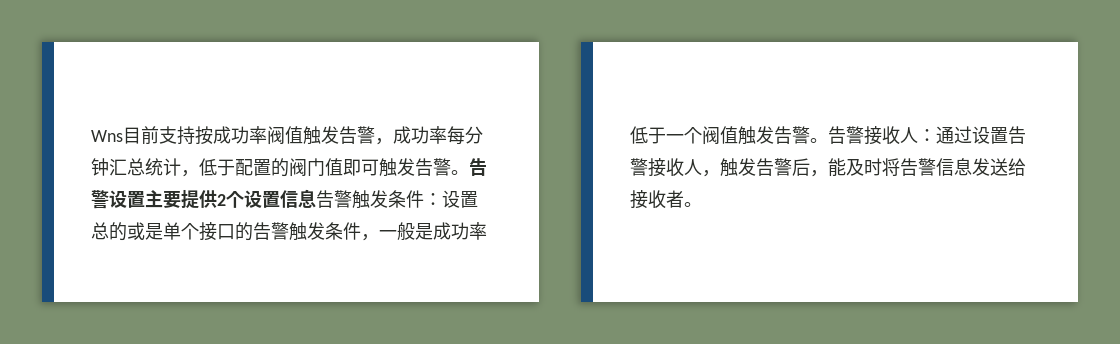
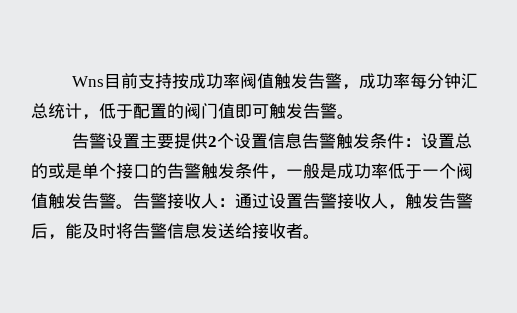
(469, 172) none -> (354, 116) //

